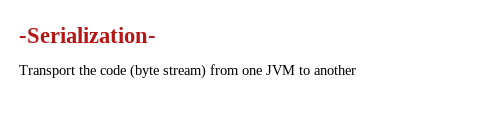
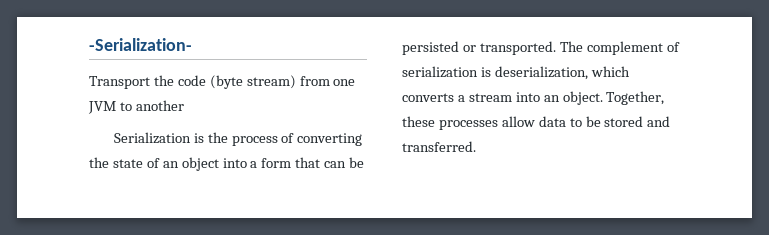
(356, 70) none -> [113,132,363,146] [89,157,365,171] [402,41,680,55] [402,66,630,80] [402,91,665,105] [402,116,671,130] [402,141,476,152] // Serialization is the process of converting the state of an object into a form that can be persisted or transported. The complement of serialization is deserialization, which converts a stream into an object. Together, these processes allow data to be stored and transferred.

